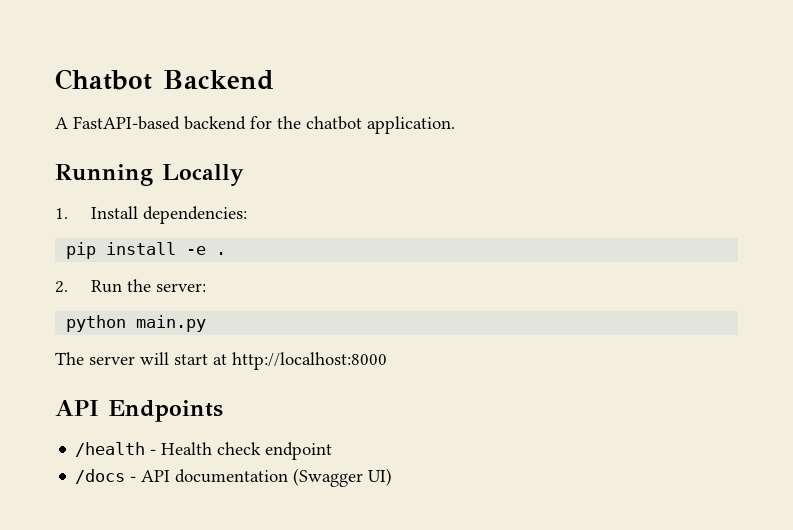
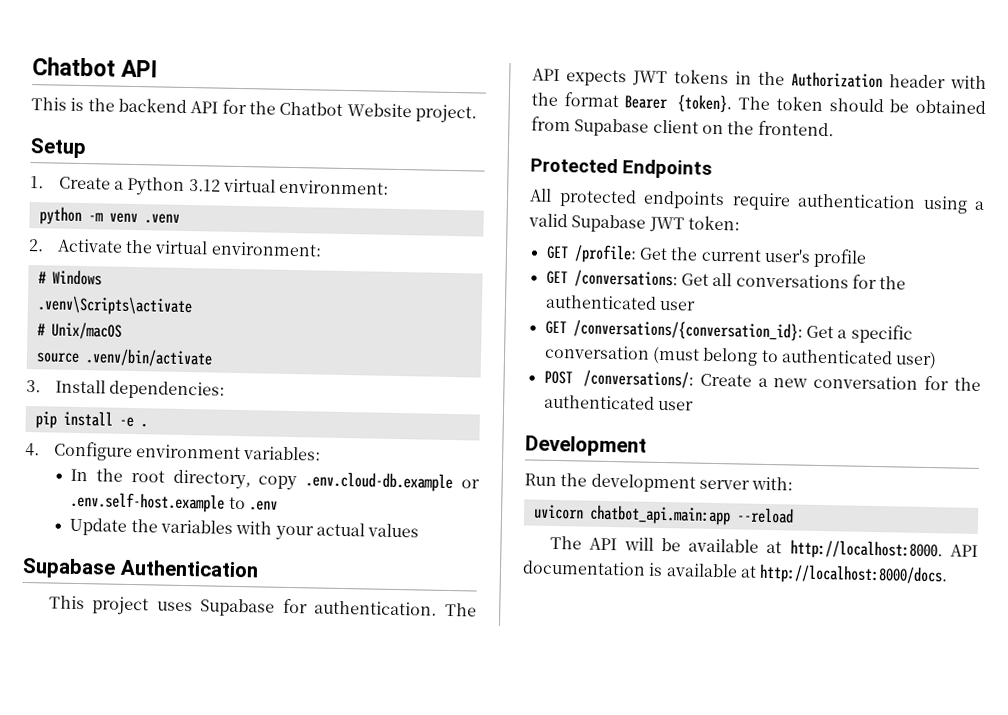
[55,69,274,90] [55,116,455,134] [55,164,244,186] [55,208,68,219] Chatbot Backend // A FastAPI-based backend for the chatbot application. // Running Locally // 1. -> [32,57,159,78] [31,97,477,124] [30,138,87,159] [30,176,390,196] [38,206,180,226] [28,238,322,257] [37,269,102,286] [36,295,193,317] [36,321,122,340] [35,348,213,368] [26,380,41,393] Chatbot API // This is the backend API for the Chatbot Website project. // Setup // 1. Create a Python 3.12 virtual environment: // python -m venv .venv // 2. Activate the virtual environment: // # Windows // .venv\Scripts\activate // # Unix/macOS // source .venv/bin/activate // 3.
[55,279,206,293] [66,315,207,332] [55,352,387,370] [55,400,223,422] [75,442,333,460] [75,468,393,487] 2. Run the server: // python main.py // The server will start at http://localhost:8000 // API Endpoints // /health - Health check endpoint // /docs - API documentation (Swagger UI) -> [25,441,322,462] [70,468,480,493] [70,491,278,513] [69,517,420,541] [22,557,259,579] [48,595,477,617] [532,68,987,90] [531,92,986,115] [531,116,834,137] [530,157,712,179] [529,188,985,214] [528,213,740,233] [545,244,868,268] [545,269,907,290] [544,294,696,311] [544,319,913,344] [544,344,938,370] [543,369,981,391] [543,394,694,411] [525,435,647,457] [524,473,794,493] [532,504,794,526] [549,535,978,561] [522,560,949,586] 4. Configure environment variables: // In the root directory, copy .env.cloud-db.example or .env.self-host.example to .env // Update the variables with your actual values // Supabase Authentication // This project uses Supabase for authentication. The API expects JWT tokens in the Authorization header with the format Bearer {token}. The token should be obtained from Supabase client on the frontend. // Protected Endpoints // All protected endpoints require authentication using a valid Supabase JWT token: // GET /profile: Get the current user's profile // GET /conversations: Get all conversations for the authenticated user // GET /conversations/{conversation_id}: Get a specific conversation (must belong to authenticated user) // POST /conversations/: Create a new conversation for the authenticated user // Development // Run the development server with: // uvicorn chatbot_api.main:app --reload // The API will be available at http://localhost:8000. API documentation is available at http://localhost:8000/docs.

